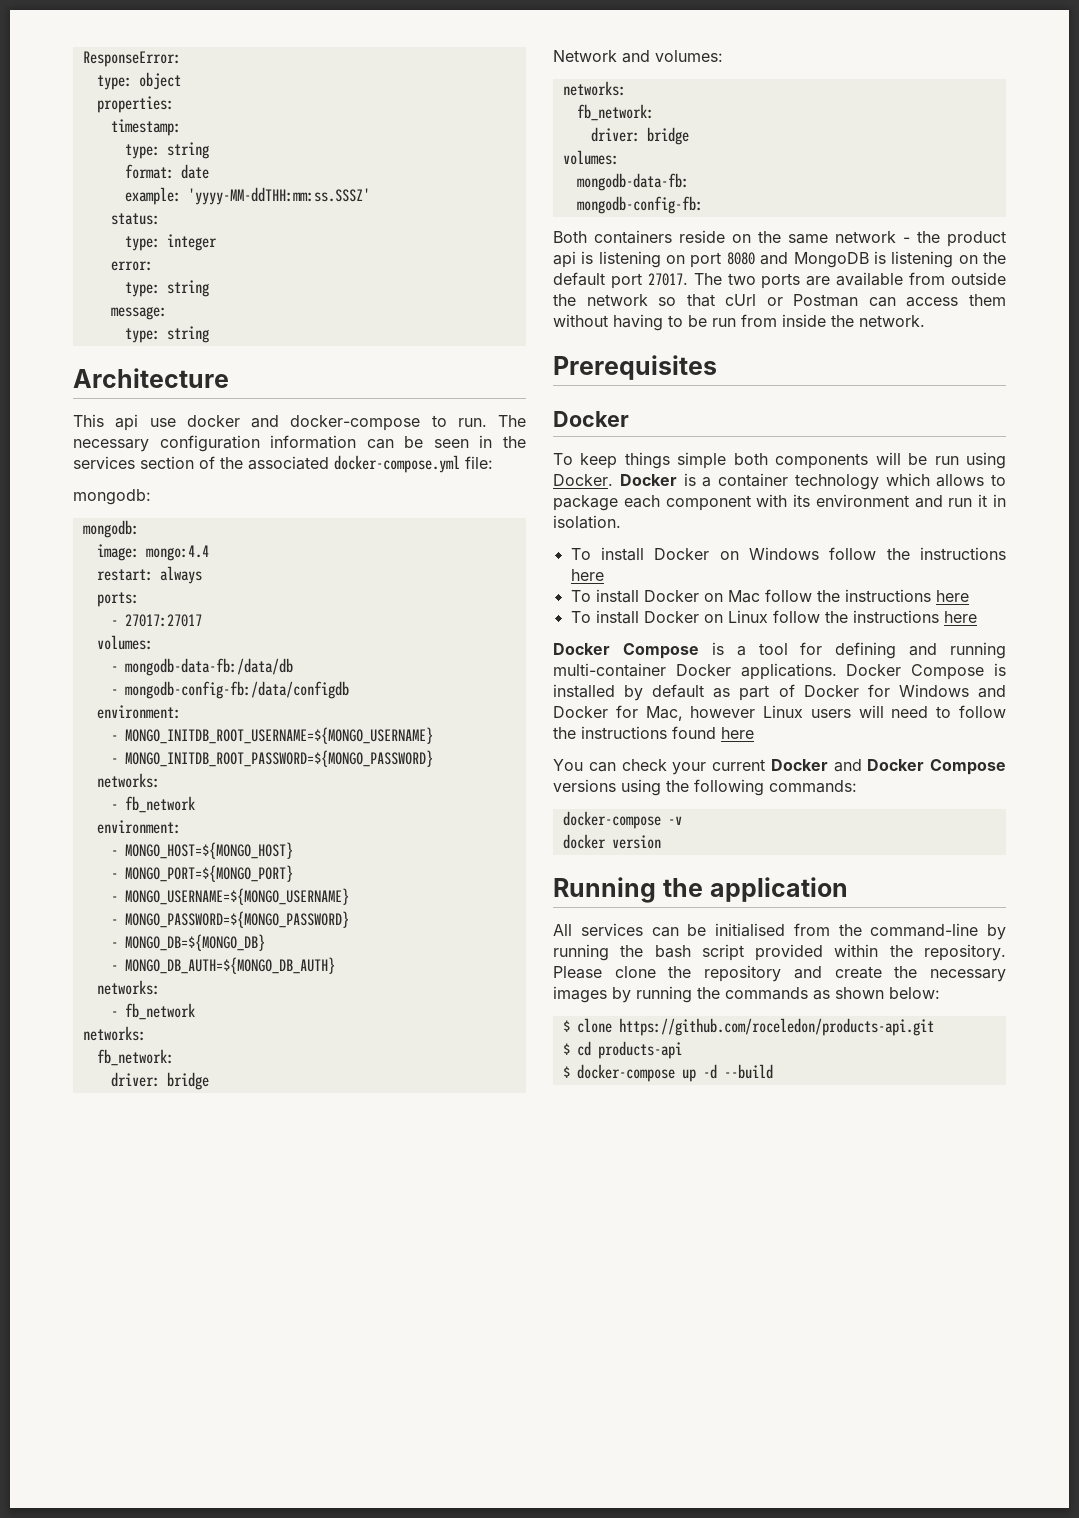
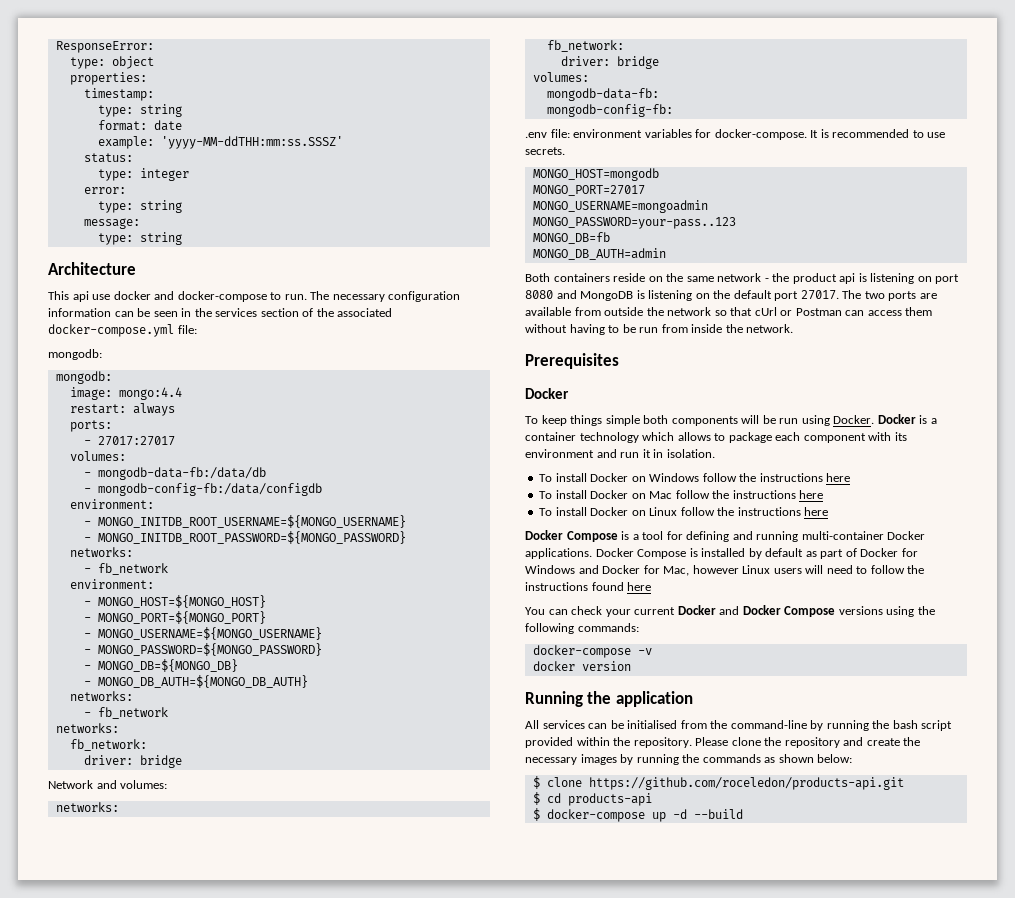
(703, 205) none -> [525,129,946,140] [525,147,565,155] [532,168,659,181] [532,185,645,196] [532,200,708,213] [532,217,736,229] [532,232,610,244] [532,248,666,260] // .env file: environment variables for docker-compose. It is recommended to use secrets. // MONGO_HOST=mongodb // MONGO_PORT=27017 // MONGO_USERNAME=mongoadmin // MONGO_PASSWORD=your-pass..123 // MONGO_DB=fb // MONGO_DB_AUTH=admin

